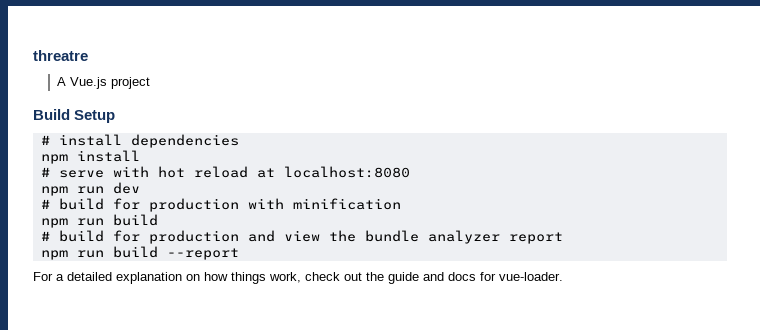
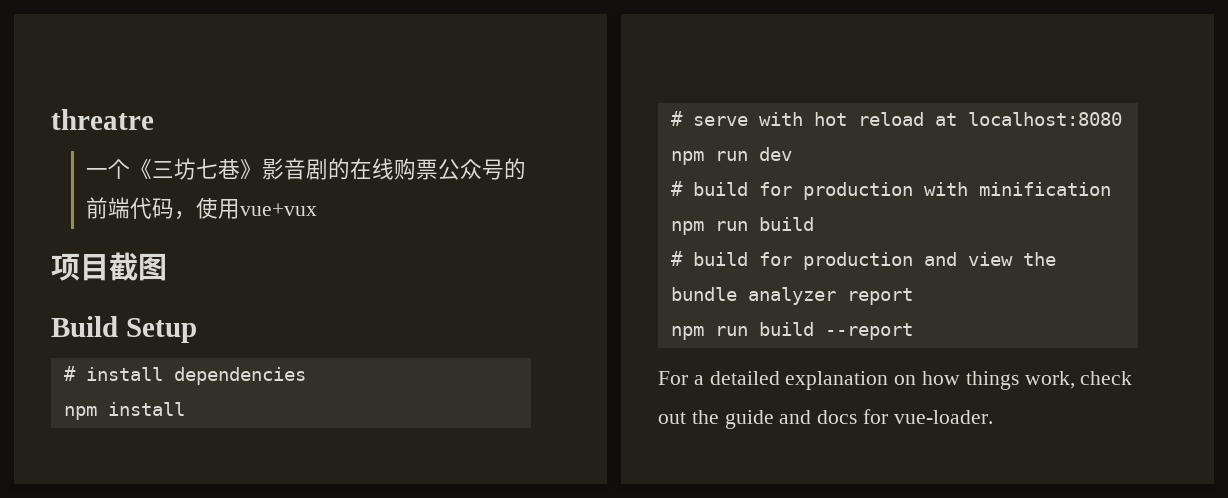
[56,77,150,89] A Vue.js project -> [86,158,527,180] [86,197,318,220] [51,252,167,281] 一个《三坊七巷》影音剧的在线购票公众号的前端代码，使用vue+vux // 项目截图

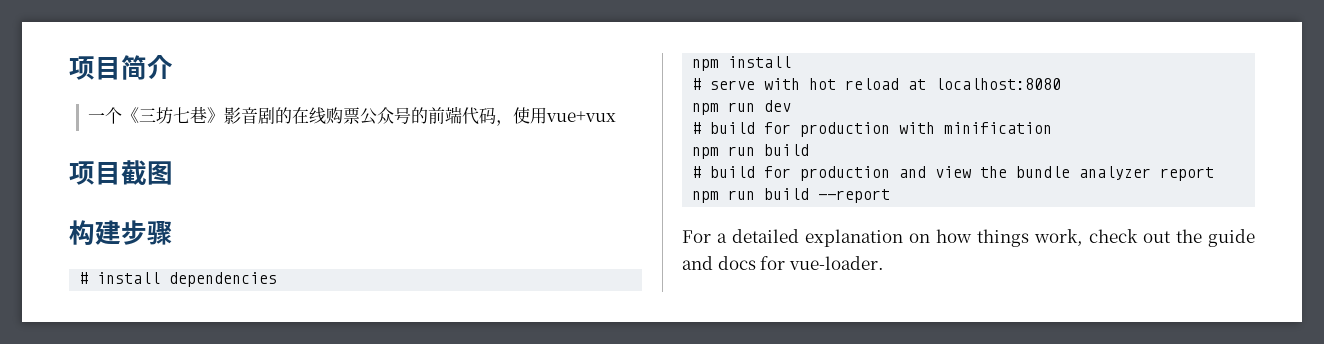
[51,109,154,130] threatre -> [69,55,173,80] 项目简介
[51,316,197,343] Build Setup -> [69,220,173,245] 构建步骤

